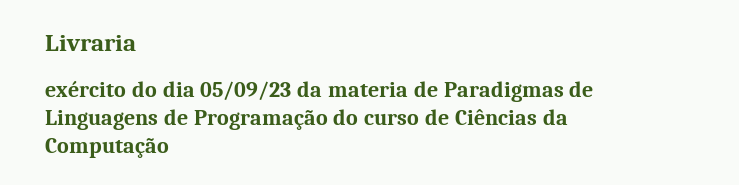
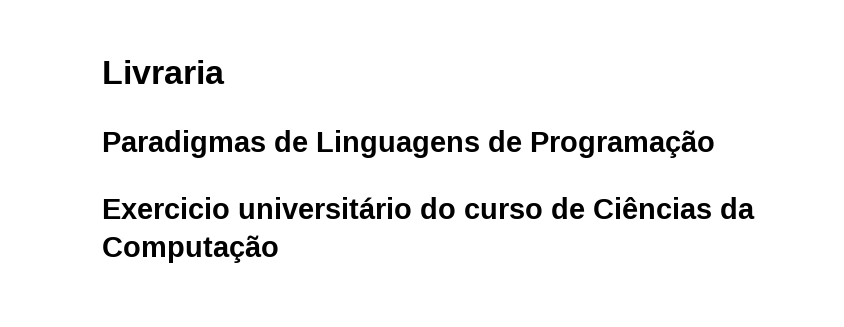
[45,81,438,101] exército do dia 05/09/23 da materia de -> (225, 72) none
(328, 120) none -> [102,197,412,219] // Exercicio universitário

